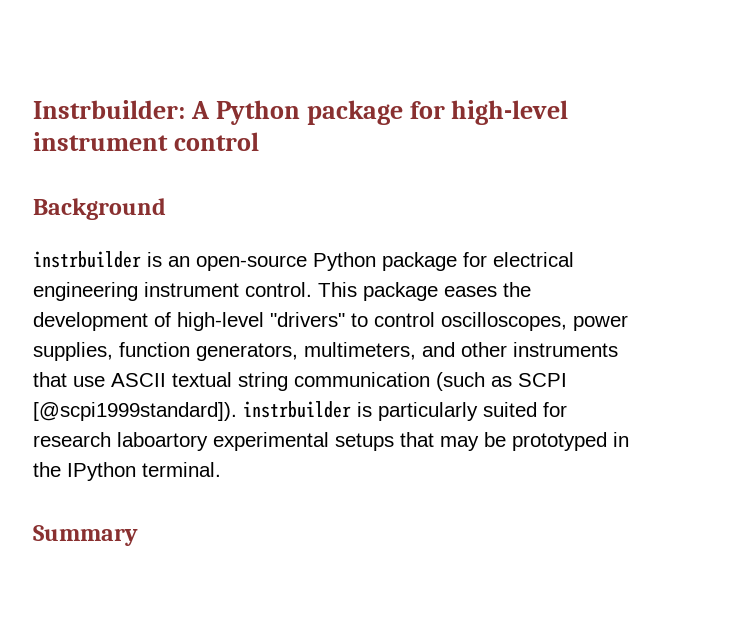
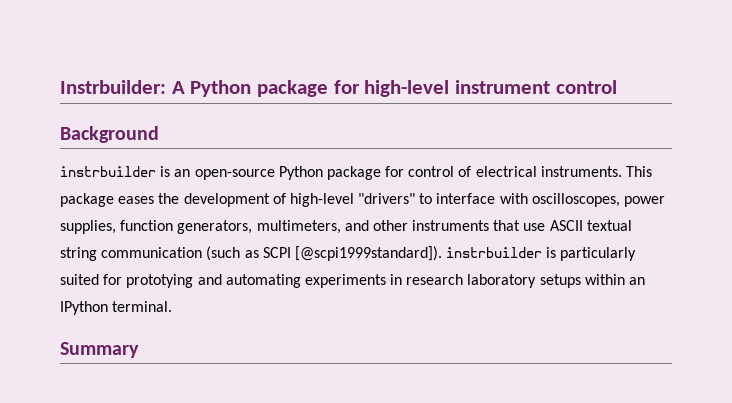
[493,252,574,267] [33,282,312,301] electrical engineering instrument control. -> [408,166,622,177] control of electrical instruments.
[374,312,435,327] control -> [436,193,528,204] interface with
[33,432,629,451] [33,462,61,477] research laboartory experimental setups that may be prototyped in the -> [126,274,646,288] prototying and automating experiments in research laboratory setups within an

